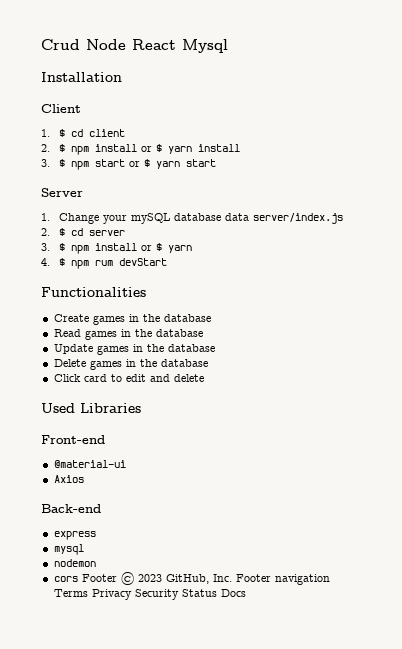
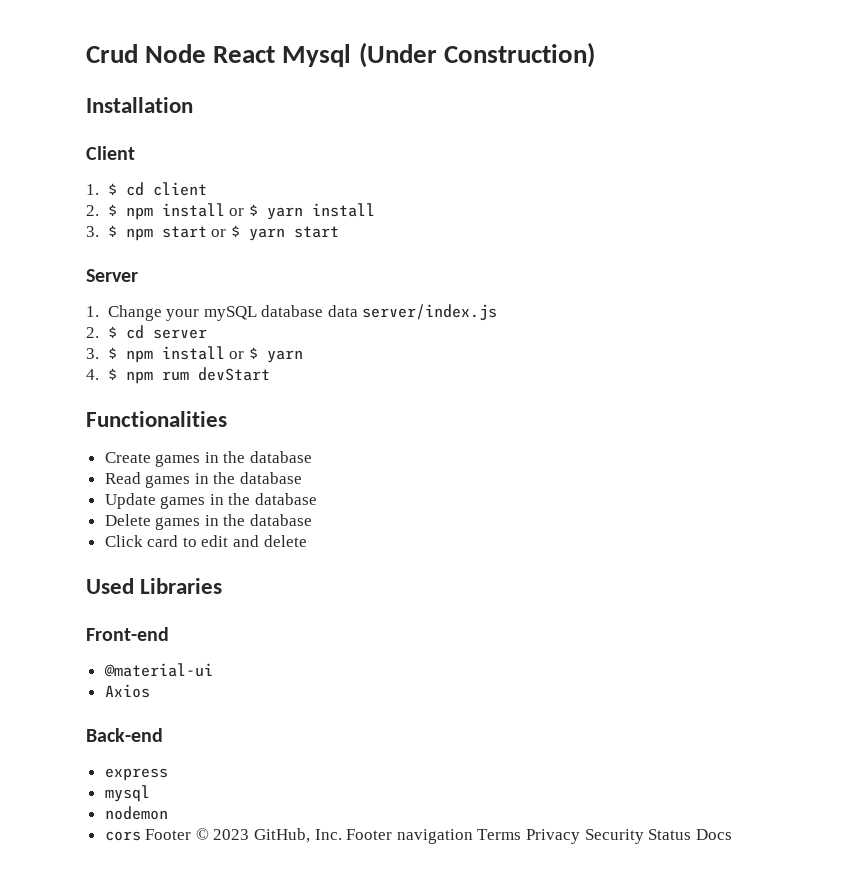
(228, 46) none -> [358,42,595,68] (Under Construction)

